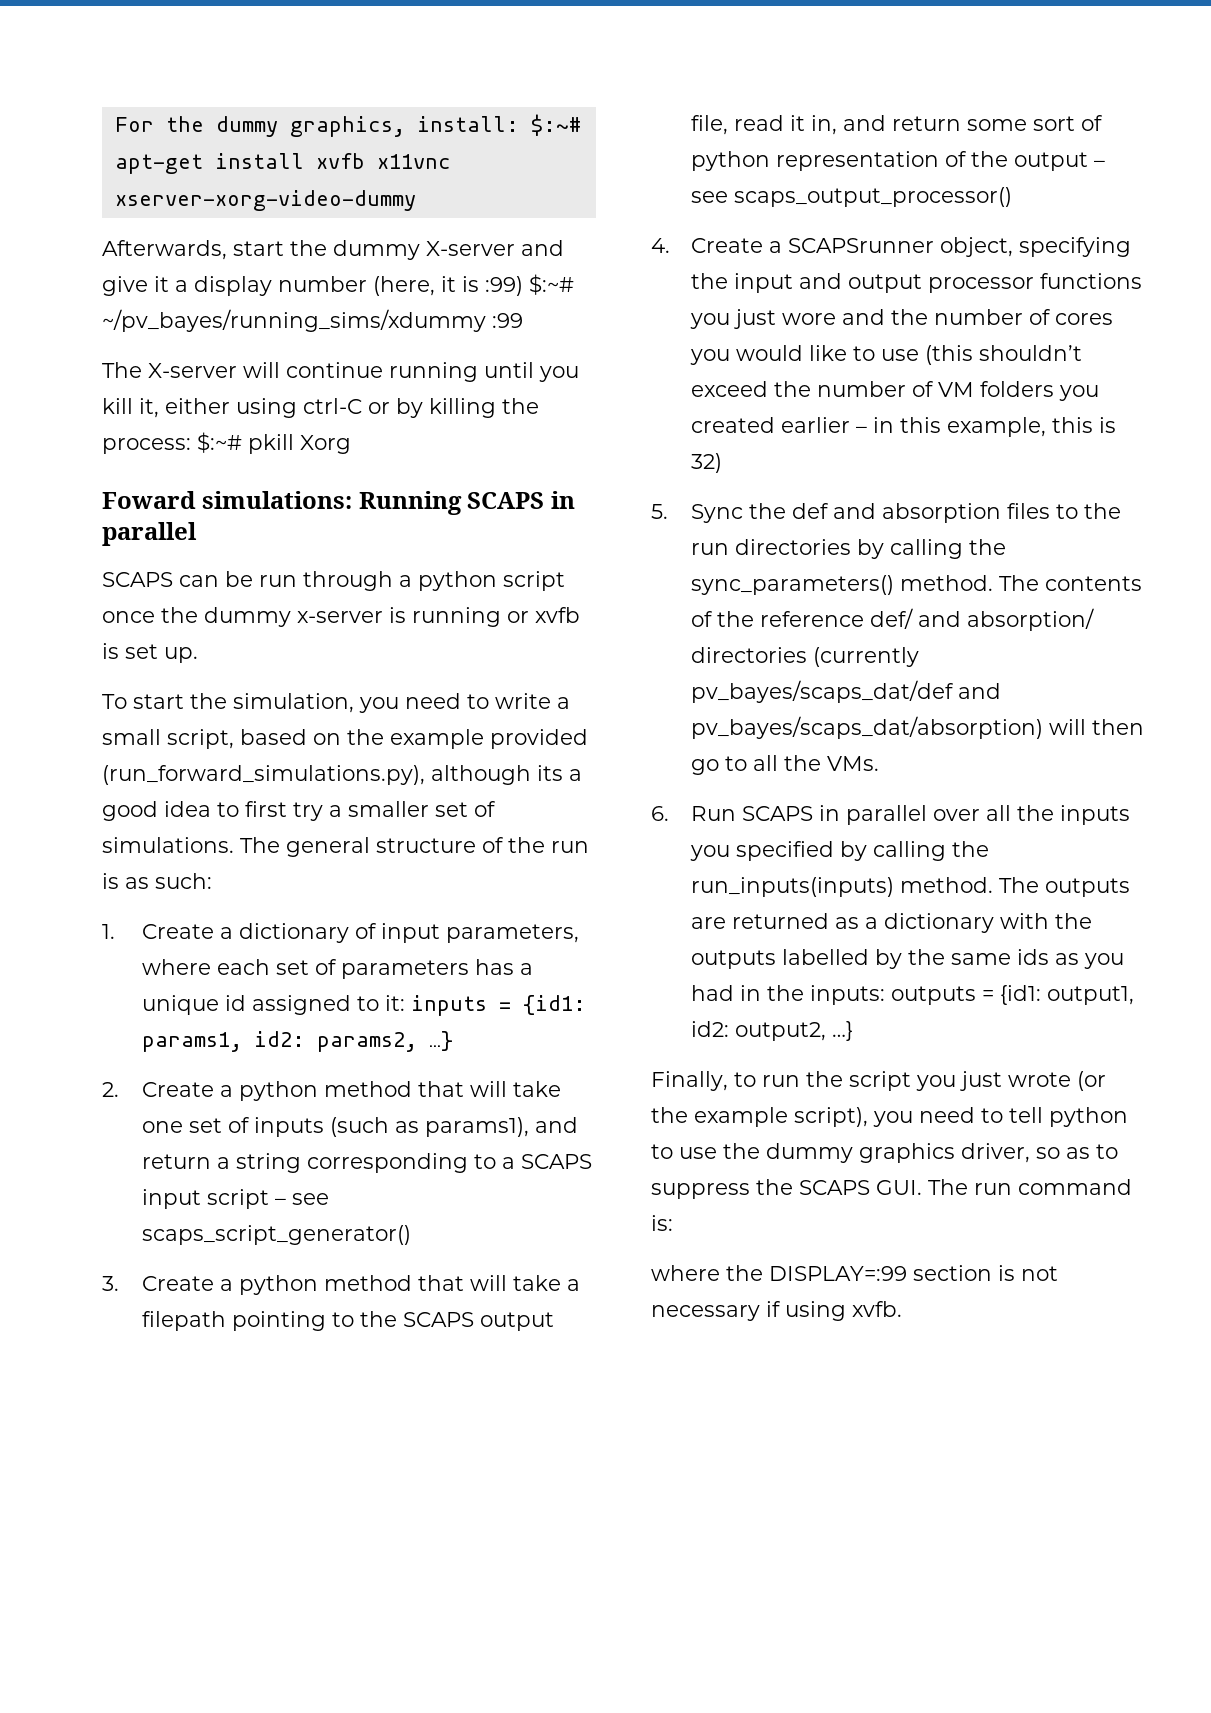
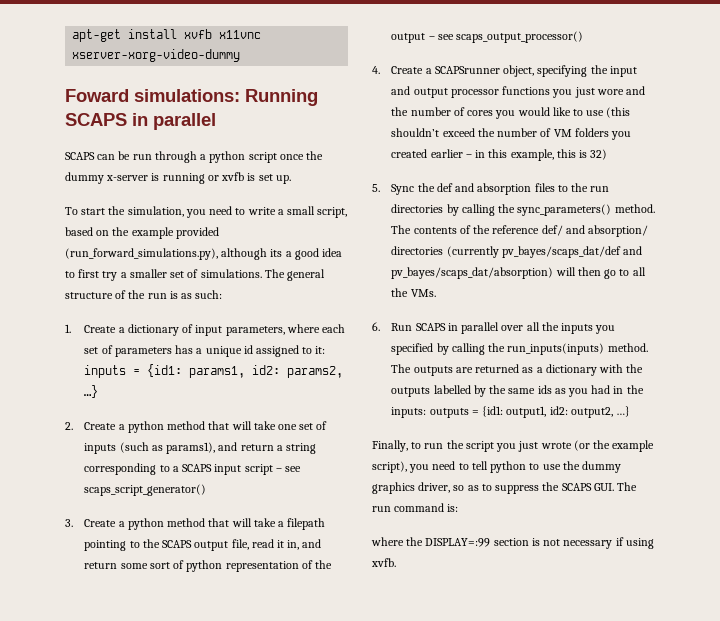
[114,114,581,137] For the dummy graphics, install: $:~# -> (72, 35) none
[102,240,564,260] [102,274,574,296] [102,309,523,332] [102,362,579,382] [102,398,539,418] [102,432,351,454] // Afterwards, start the dummy X-server and give it a display number (here, it is :99) $:~# ~/pv_bayes/running_sims/xdummy :99 // The X-server will continue running until you kill it, either using ctrl-C or by killing the process: $:~# pkill Xorg -> (241, 55) none

